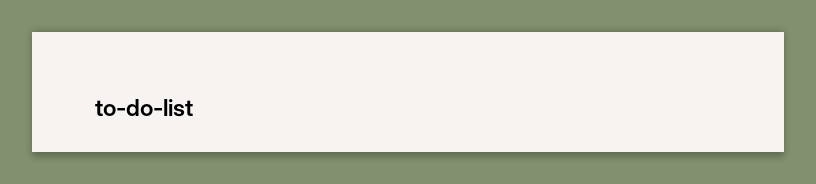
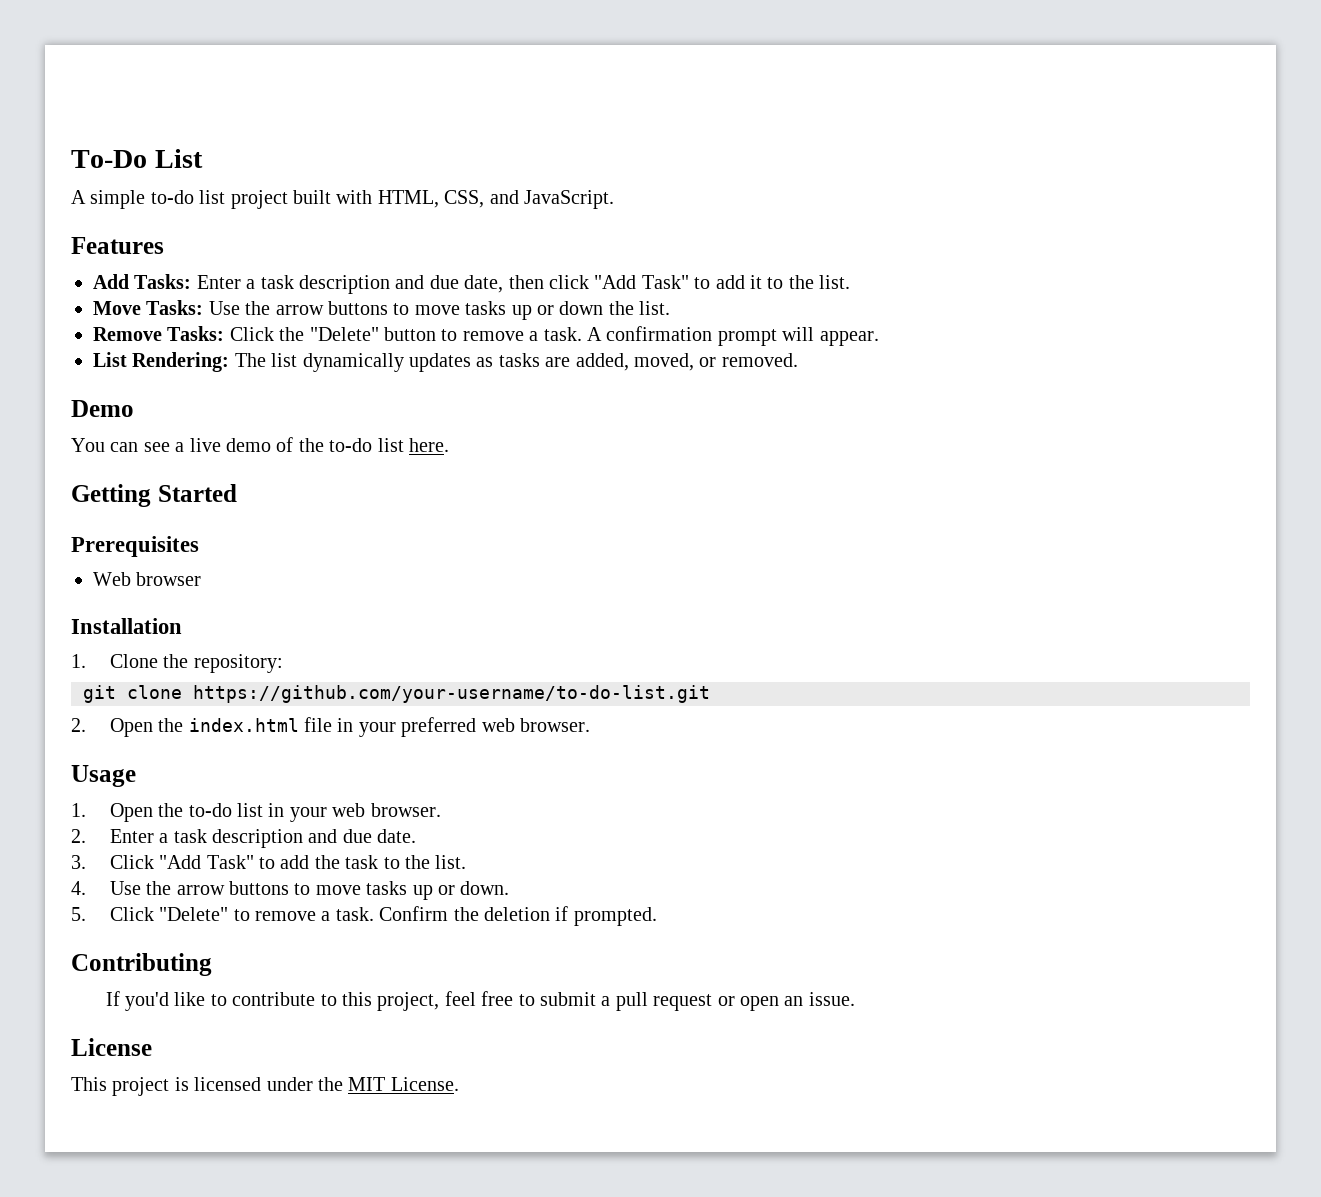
[95,99,193,117] to-do-list -> [71,149,203,168] [71,190,614,209] [71,237,164,254] [93,274,851,294] [93,300,671,320] [93,326,879,346] [93,352,798,372] [71,400,134,417] [71,437,449,452] [71,484,237,507] [71,536,199,557] [93,572,202,586] [71,618,182,634] [71,654,283,673] [83,685,710,703] [71,717,590,737] [71,765,136,787] [71,803,441,822] [71,829,417,848] [71,855,467,869] [71,881,510,900] [71,906,657,926] [71,953,212,976] [105,991,855,1011] [71,1038,152,1056] [71,1077,459,1096] To-Do List // A simple to-do list project built with HTML, CSS, and JavaScript. // Features // Add Tasks: Enter a task description and due date, then click "Add Task" to add it to the list. // Move Tasks: Use the arrow buttons to move tasks up or down the list. // Remove Tasks: Click the "Delete" button to remove a task. A confirmation prompt will appear. // List Rendering: The list dynamically updates as tasks are added, moved, or removed. // Demo // You can see a live demo of the to-do list here. // Getting Started // Prerequisites // Web browser // Installation // 1. Clone the repository: // git clone https://github.com/your-username/to-do-list.git // 2. Open the index.html file in your preferred web browser. // Usage // 1. Open the to-do list in your web browser. // 2. Enter a task description and due date. // 3. Click "Add Task" to add the task to the list. // 4. Use the arrow buttons to move tasks up or down. // 5. Click "Delete" to remove a task. Confirm the deletion if prompted. // Contributing // If you'd like to contribute to this project, feel free to submit a pull request or open an issue. // License // This project is licensed under the MIT License.

